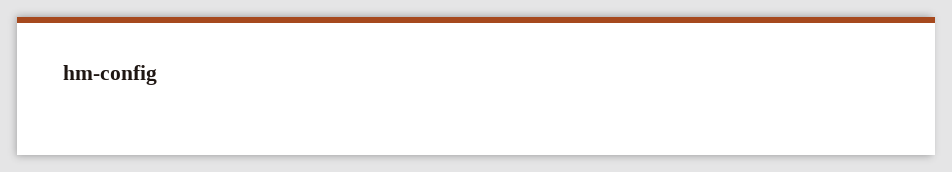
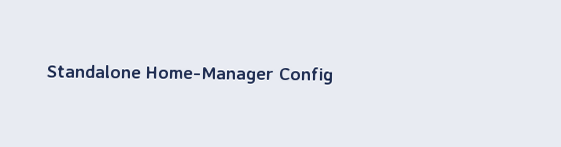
[63,65,157,85] hm-config -> [46,64,334,85] Standalone Home-Manager Config

